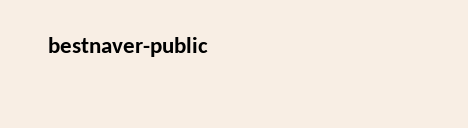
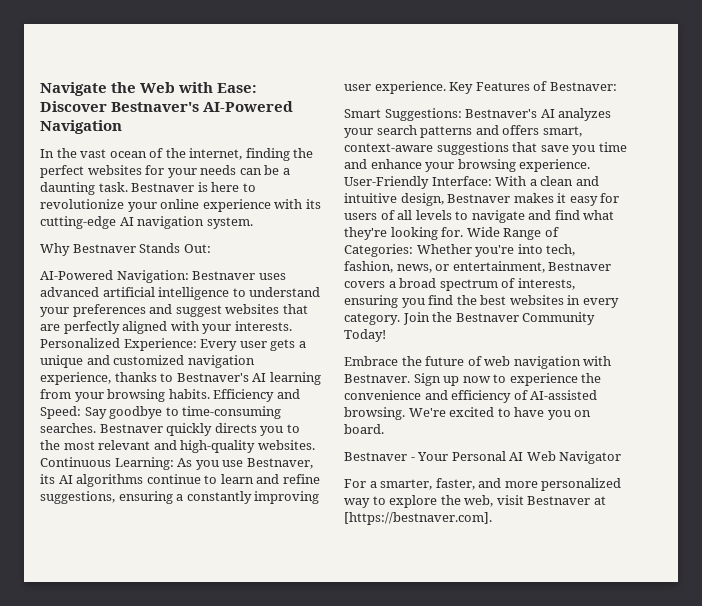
[48,37,208,57] bestnaver-public -> [40,82,258,96] [40,101,294,112] [40,120,122,134] [40,148,314,161] [40,165,290,178] [40,182,256,195] [40,199,321,212] [40,216,253,229] [40,243,211,256] [40,270,286,283] [40,287,321,300] [40,304,308,317] [40,321,292,334] [40,338,306,351] [40,355,255,368] [40,372,321,385] [40,389,300,402] [40,406,282,419] [40,423,300,436] [40,440,315,453] [40,457,313,470] [40,474,320,487] [40,491,320,504] [344,81,617,94] [344,108,612,121] [344,125,582,138] [344,142,627,155] [344,159,591,172] [344,176,599,189] [344,193,620,206] [344,210,615,223] [344,227,559,240] [344,244,576,257] [344,261,612,273] [344,278,575,291] [344,295,619,308] [344,312,596,325] [344,329,386,342] [344,356,612,369] [344,373,602,386] [344,390,598,403] [344,407,592,420] [344,424,384,434] [344,451,622,464] [344,478,622,491] [344,495,606,508] [344,512,492,525] Navigate the Web with Ease: Discover Bestnaver's AI-Powered Navigation // In the vast ocean of the internet, finding the perfect websites for your needs can be a daunting task. Bestnaver is here to revolutionize your online experience with its cutting-edge AI navigation system. // Why Bestnaver Stands Out: // AI-Powered Navigation: Bestnaver uses advanced artificial intelligence to understand your preferences and suggest websites that are perfectly aligned with your interests. Personalized Experience: Every user gets a unique and customized navigation experience, thanks to Bestnaver's AI learning from your browsing habits. Efficiency and Speed: Say goodbye to time-consuming searches. Bestnaver quickly directs you to the most relevant and high-quality websites. Continuous Learning: As you use Bestnaver, its AI algorithms continue to learn and refine suggestions, ensuring a constantly improving user experience. Key Features of Bestnaver: // Smart Suggestions: Bestnaver's AI analyzes your search patterns and offers smart, context-aware suggestions that save you time and enhance your browsing experience. User-Friendly Interface: With a clean and intuitive design, Bestnaver makes it easy for users of all levels to navigate and find what they're looking for. Wide Range of Categories: Whether you're into tech, fashion, news, or entertainment, Bestnaver covers a broad spectrum of interests, ensuring you find the best websites in every category. Join the Bestnaver Community Today! // Embrace the future of web navigation with Bestnaver. Sign up now to experience the convenience and efficiency of AI-assisted browsing. We're excited to have you on board. // Bestnaver - Your Personal AI Web Navigator // For a smarter, faster, and more personalized way to explore the web, visit Bestnaver at [https://bestnaver.com].

